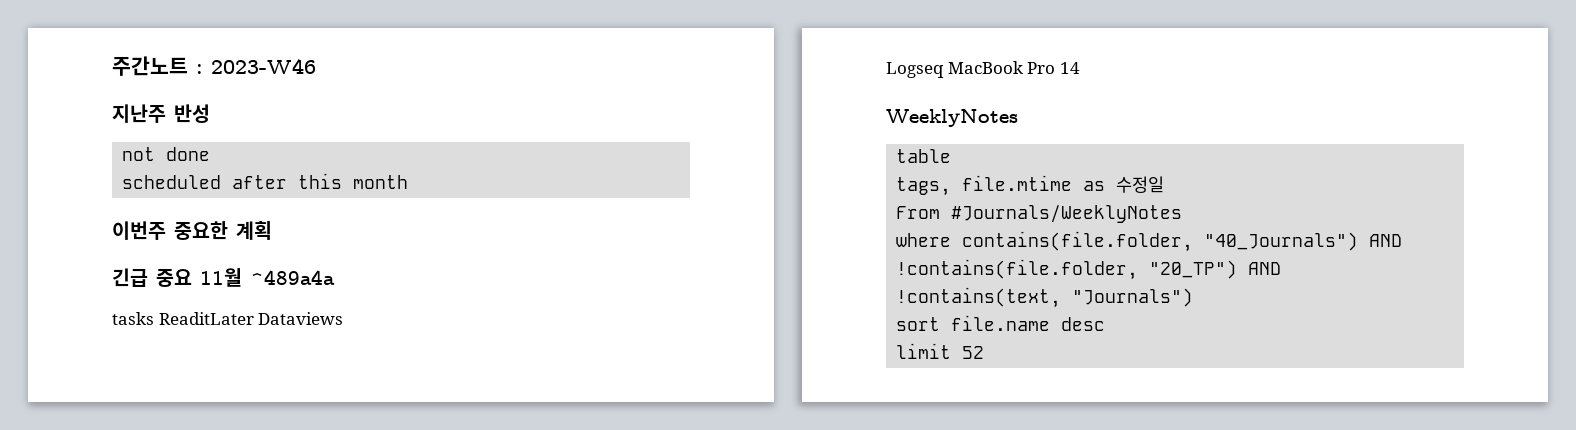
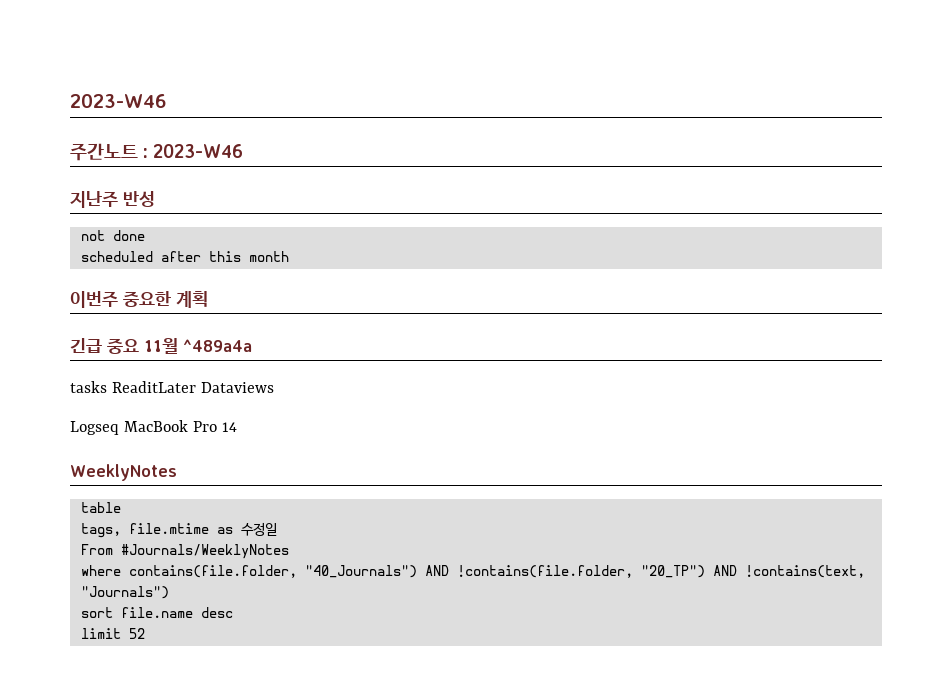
(112, 66) none -> [70,94,166,108] 2023-W46 //

